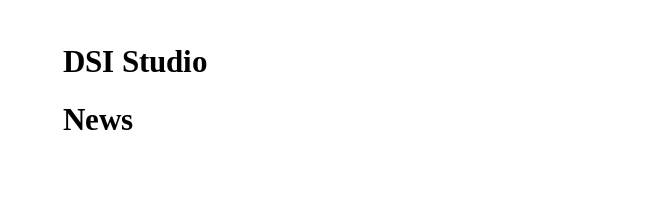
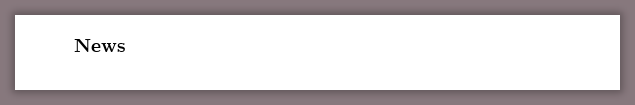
[63,50,209,72] DSI Studio // -> (74, 45) none

